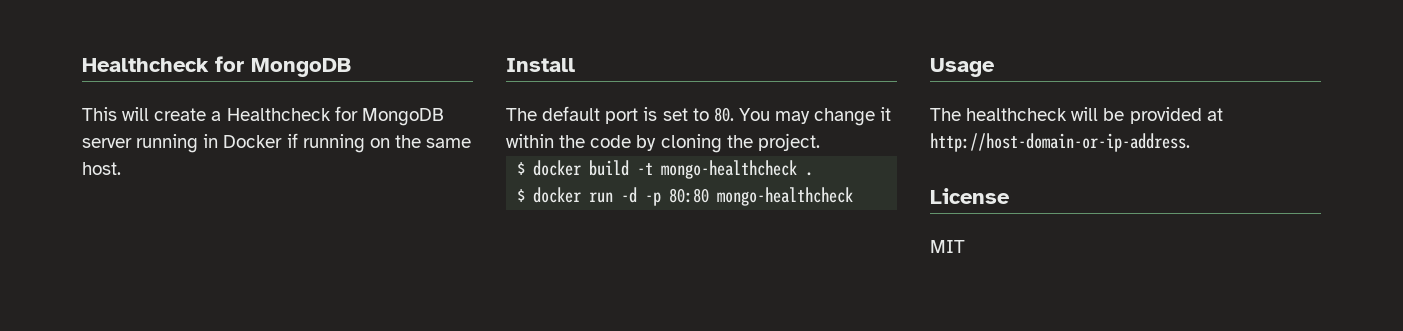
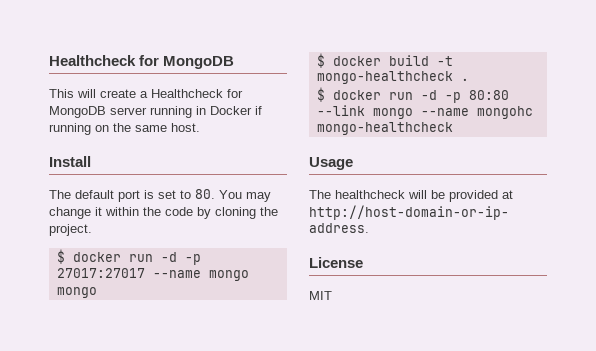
(820, 142) none -> [56,249,201,265] [56,268,249,281] [56,287,97,298] // $ docker run -d -p 27017:27017 --name mongo mongo
(710, 195) none -> [316,105,533,119] --link mongo --name mongohc

